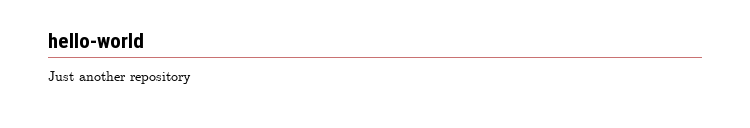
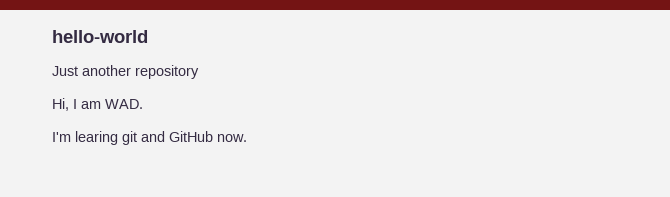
(191, 78) none -> [52,98,143,111] [52,131,247,145] // Hi, I am WAD. // I'm learing git and GitHub now.

